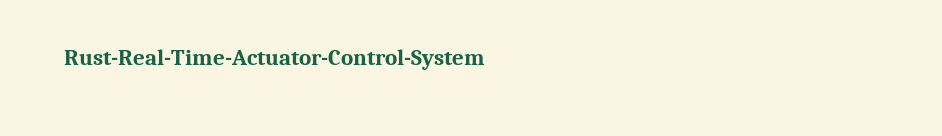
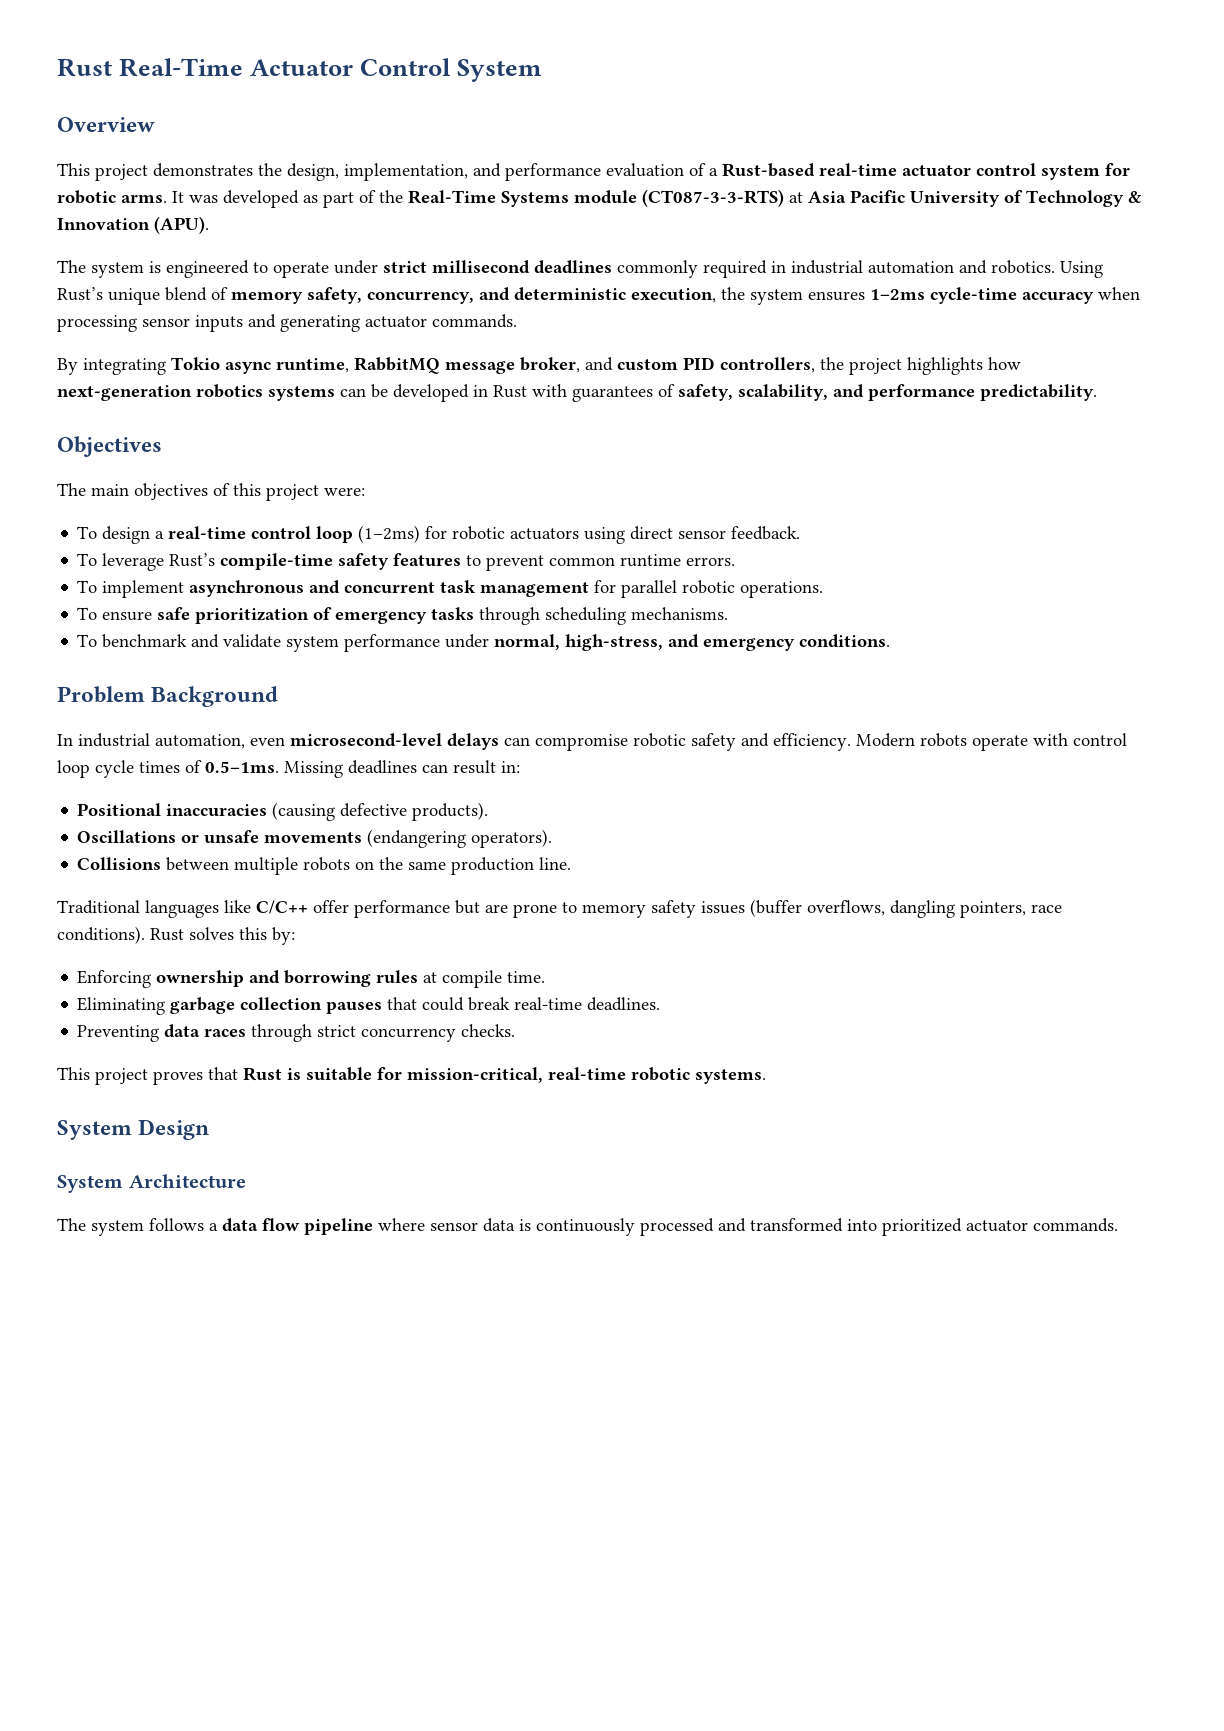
[64,49,485,70] Rust-Real-Time-Actuator-Control-System -> [57,58,543,82] [57,117,155,132] [57,163,1130,181] [57,189,1142,208] [57,216,209,234] [57,260,1103,278] [57,287,1140,305] [57,314,517,332] [57,357,1021,375] [57,384,1097,402] [57,436,162,457] [57,483,365,501] [77,525,801,544] [77,553,736,571] [77,580,824,598] [77,607,729,625] [77,634,891,652] [57,686,279,707] [57,733,1127,751] [57,760,520,778] [77,802,489,821] [77,829,553,848] [77,857,572,875] [57,899,1062,918] [57,926,295,945] [77,970,546,988] [77,997,661,1015] [77,1024,516,1042] [57,1067,766,1085] [57,1119,210,1140] [57,1174,246,1193] [57,1218,1118,1236] Rust Real-Time Actuator Control System // Overview // This project demonstrates the design, implementation, and performance evaluation of a Rust-based real-time actuator control system for robotic arms. It was developed as part of the Real-Time Systems module (CT087-3-3-RTS) at Asia Pacific University of Technology & Innovation (APU). // The system is engineered to operate under strict millisecond deadlines commonly required in industrial automation and robotics. Using Rust’s unique blend of memory safety, concurrency, and deterministic execution, the system ensures 1–2ms cycle-time accuracy when processing sensor inputs and generating actuator commands. // By integrating Tokio async runtime, RabbitMQ message broker, and custom PID controllers, the project highlights how next-generation robotics systems can be developed in Rust with guarantees of safety, scalability, and performance predictability. // Objectives // The main objectives of this project were: // To design a real-time control loop (1–2ms) for robotic actuators using direct sensor feedback. // To leverage Rust’s compile-time safety features to prevent common runtime errors. // To implement asynchronous and concurrent task management for parallel robotic operations. // To ensure safe prioritization of emergency tasks through scheduling mechanisms. // To benchmark and validate system performance under normal, high-stress, and emergency conditions. // Problem Background // In industrial automation, even microsecond-level delays can compromise robotic safety and efficiency. Modern robots operate with control loop cycle times of 0.5–1ms. Missing deadlines can result in: // Positional inaccuracies (causing defective products). // Oscillations or unsafe movements (endangering operators). // Collisions between multiple robots on the same production line. // Traditional languages like C/C++ offer performance but are prone to memory safety issues (buffer overflows, dangling pointers, race conditions). Rust solves this by: // Enforcing ownership and borrowing rules at compile time. // Eliminating garbage collection pauses that could break real-time deadlines. // Preventing data races through strict concurrency checks. // This project proves that Rust is suitable for mission-critical, real-time robotic systems. // System Design // System Architecture // The system follows a data flow pipeline where sensor data is continuously processed and transformed into prioritized actuator commands.

